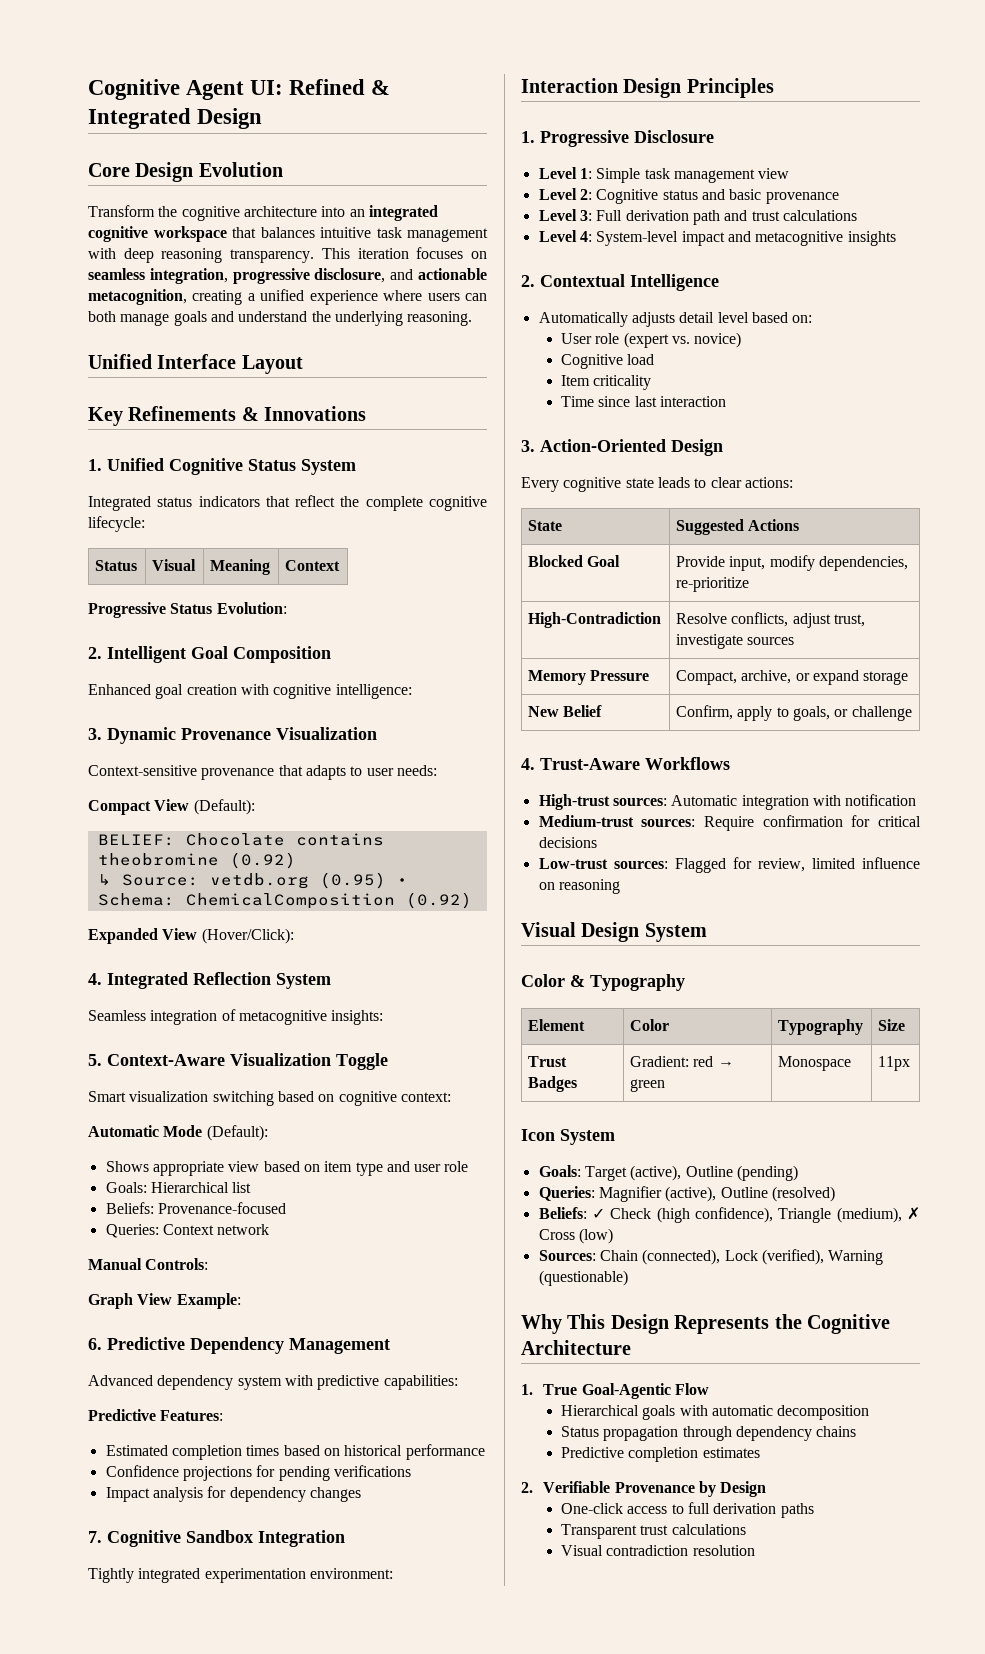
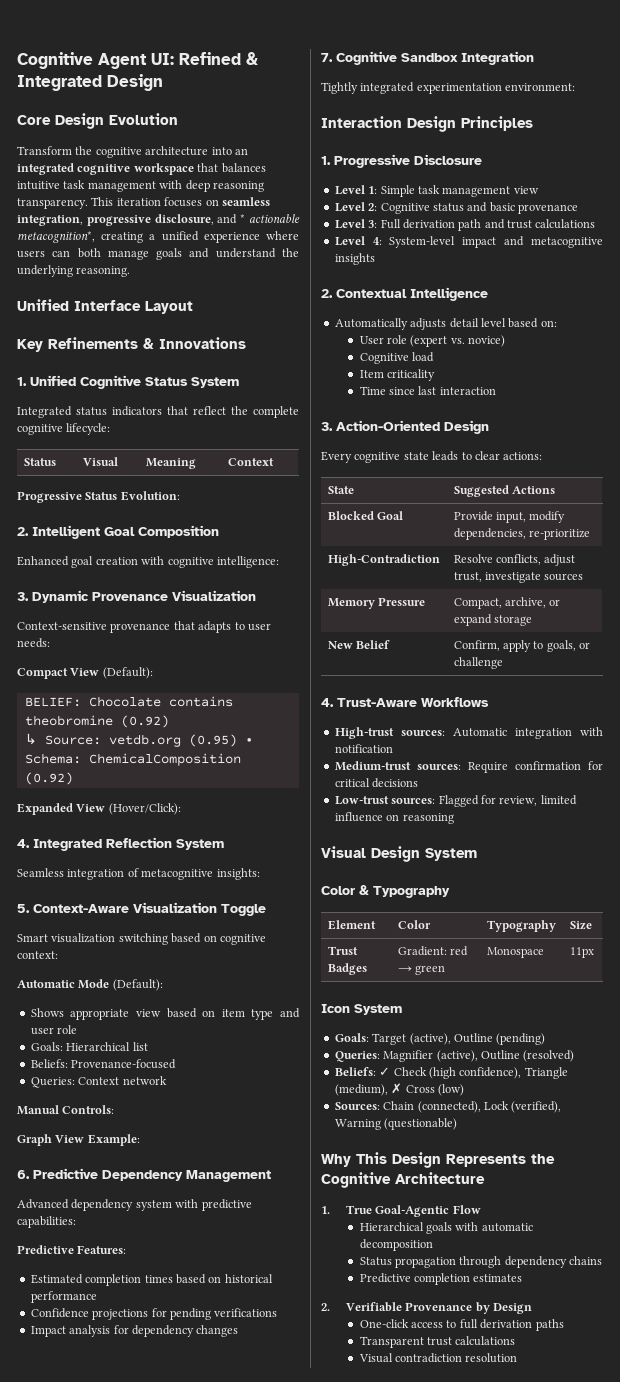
[418,268,488,280] [88,289,187,305] actionable metacognition, -> [240,214,301,223] [17,231,95,243] * actionable metacognition*,

